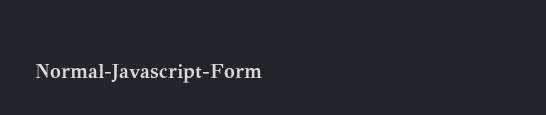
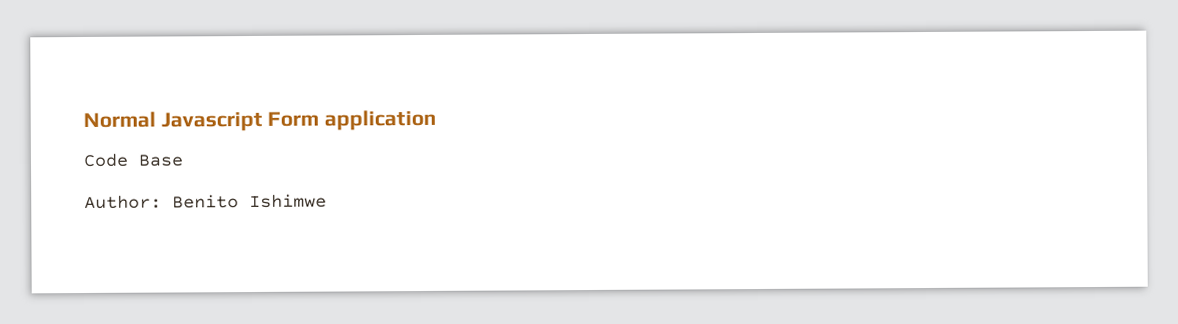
[35,64,262,83] Normal-Javascript-Form -> [83,109,438,132] [83,153,184,167] [84,193,327,209] Normal Javascript Form application // Code Base // Author: Benito Ishimwe

